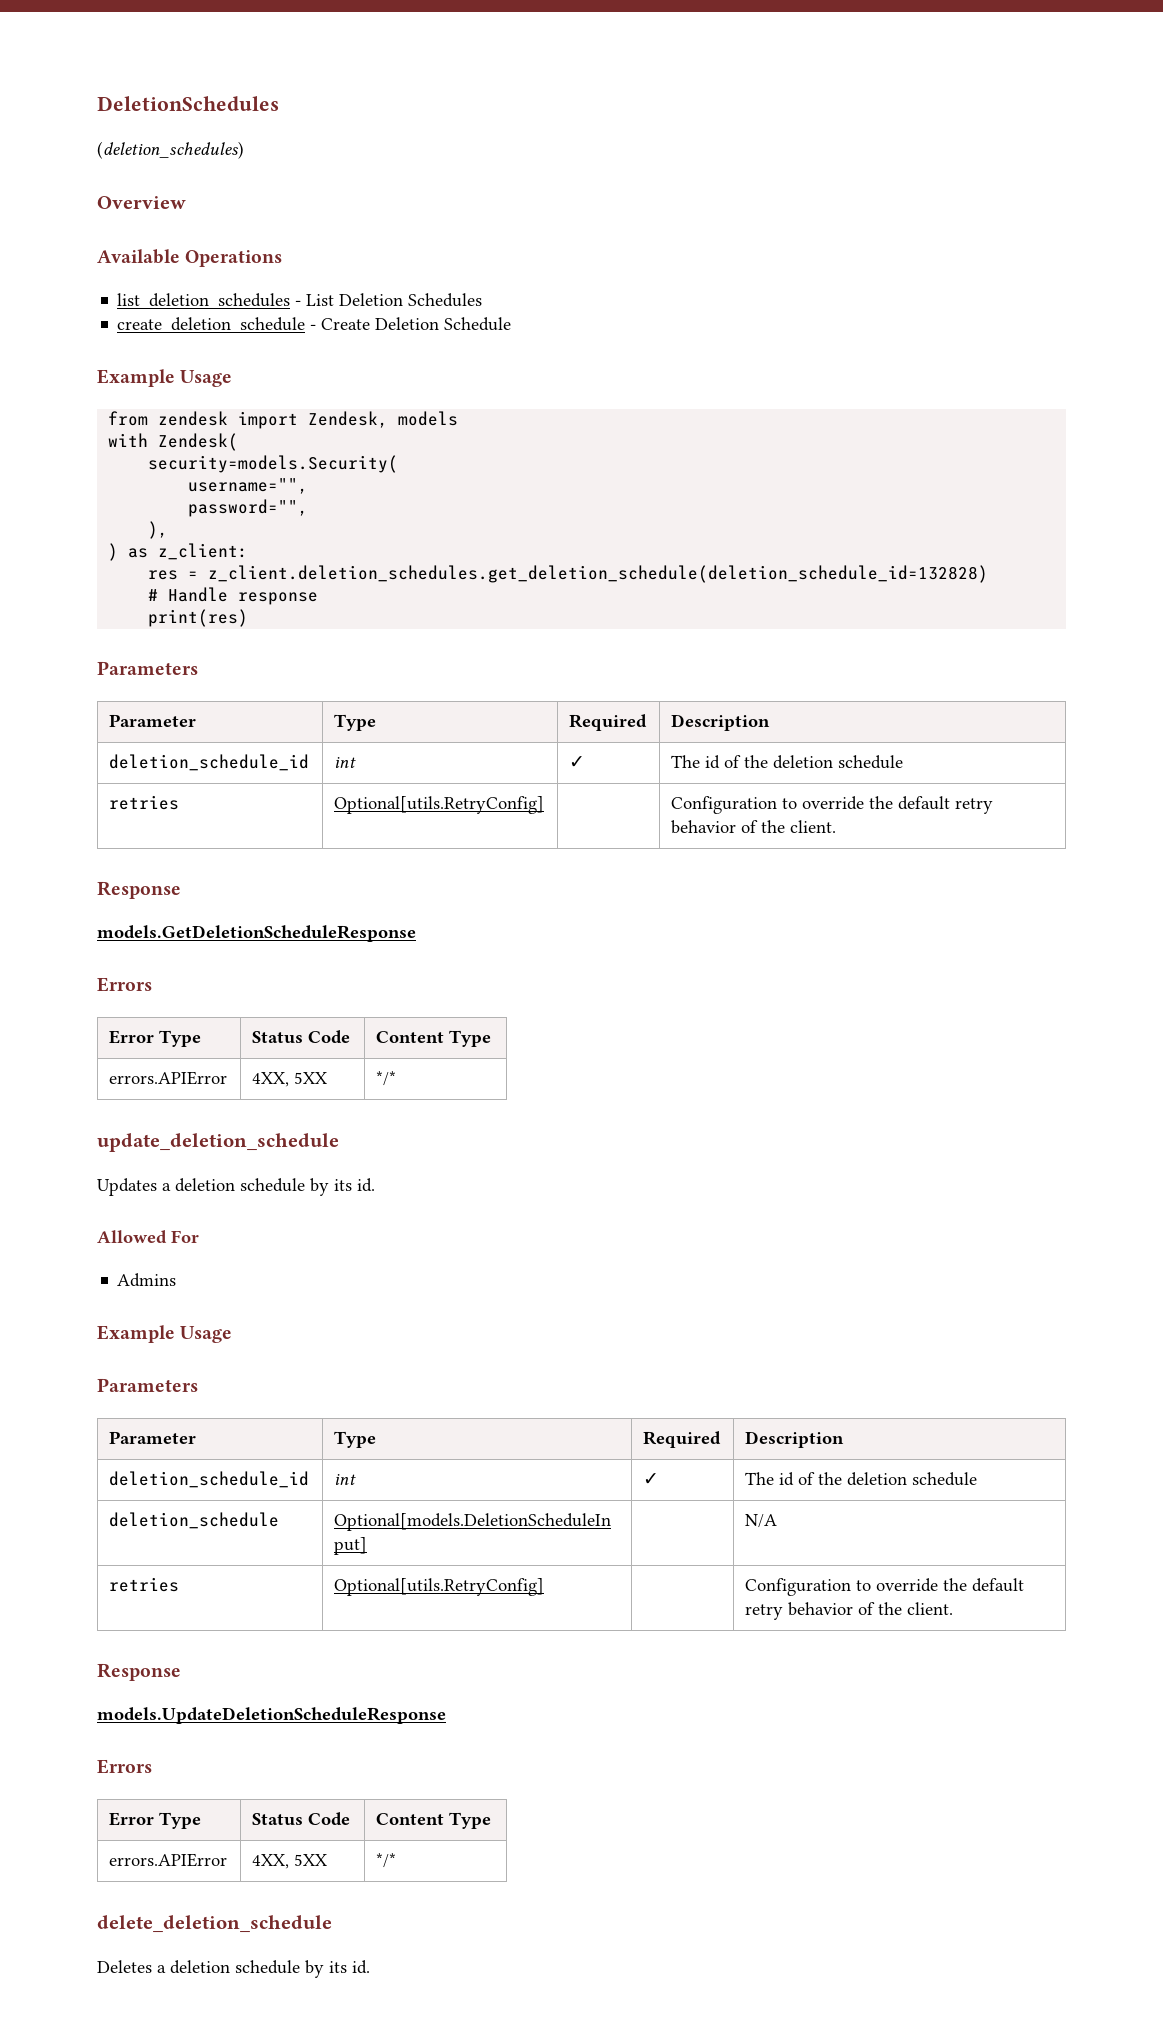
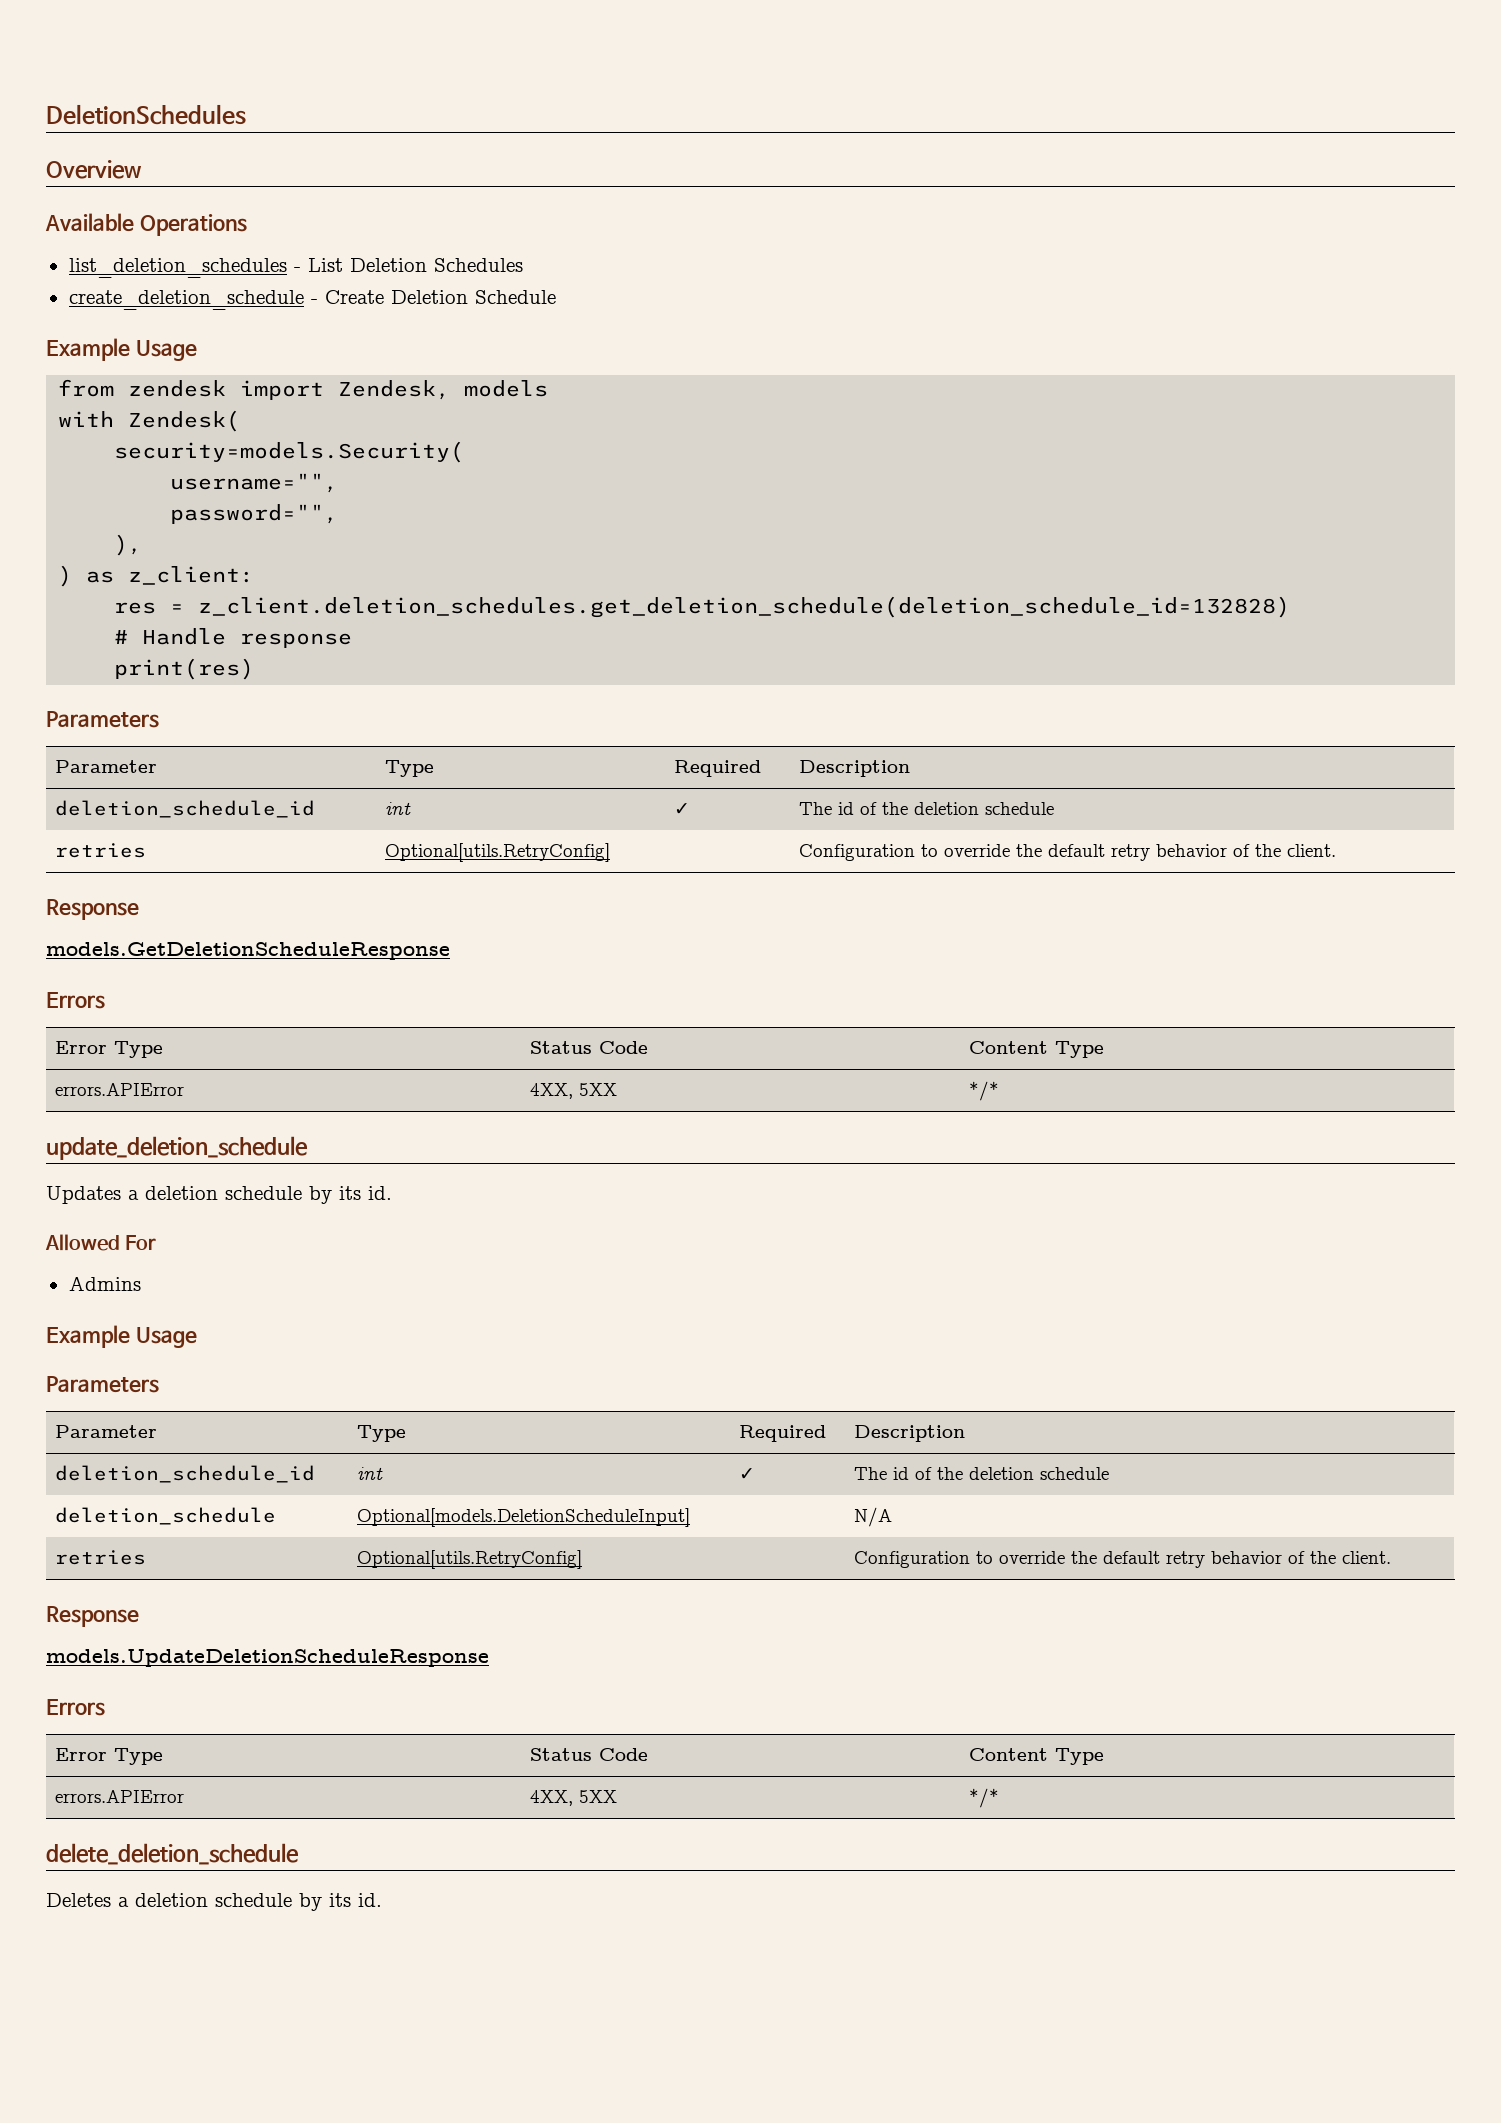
[97,141,244,159] // (deletion_schedules) -> (246, 114) none

